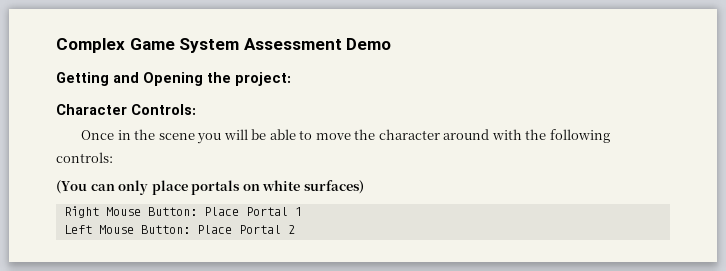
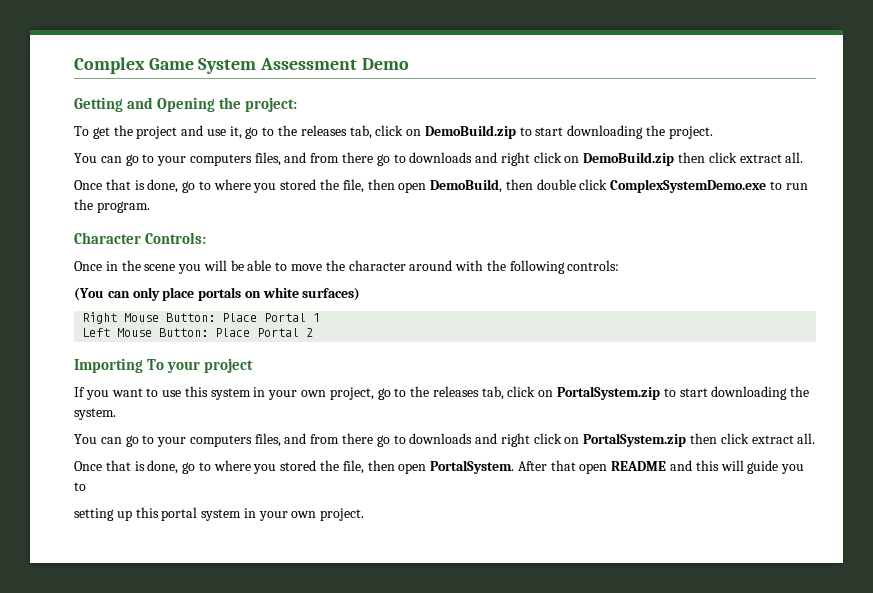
(291, 79) none -> [74,125,713,139] [74,152,804,166] [74,179,808,193] [74,199,150,213] // To get the project and use it, go to the releases tab, click on DemoBuild.zip to start downloading the project. // You can go to your computers files, and from there go to downloads and right click on DemoBuild.zip then click extract all. // Once that is done, go to where you stored the file, then open DemoBuild, then double click ComplexSystemDemo.exe to run the program.
(295, 229) none -> [74,358,254,373] [74,386,810,400] [74,408,116,420] [74,433,816,447] [74,460,805,474] [74,482,86,491] [74,507,365,521] // Importing To your project // If you want to use this system in your own project, go to the releases tab, click on PortalSystem.zip to start downloading the system. // You can go to your computers files, and from there go to downloads and right click on PortalSystem.zip then click extract all. // Once that is done, go to where you stored the file, then open PortalSystem. After that open README and this will guide you to // setting up this portal system in your own project.

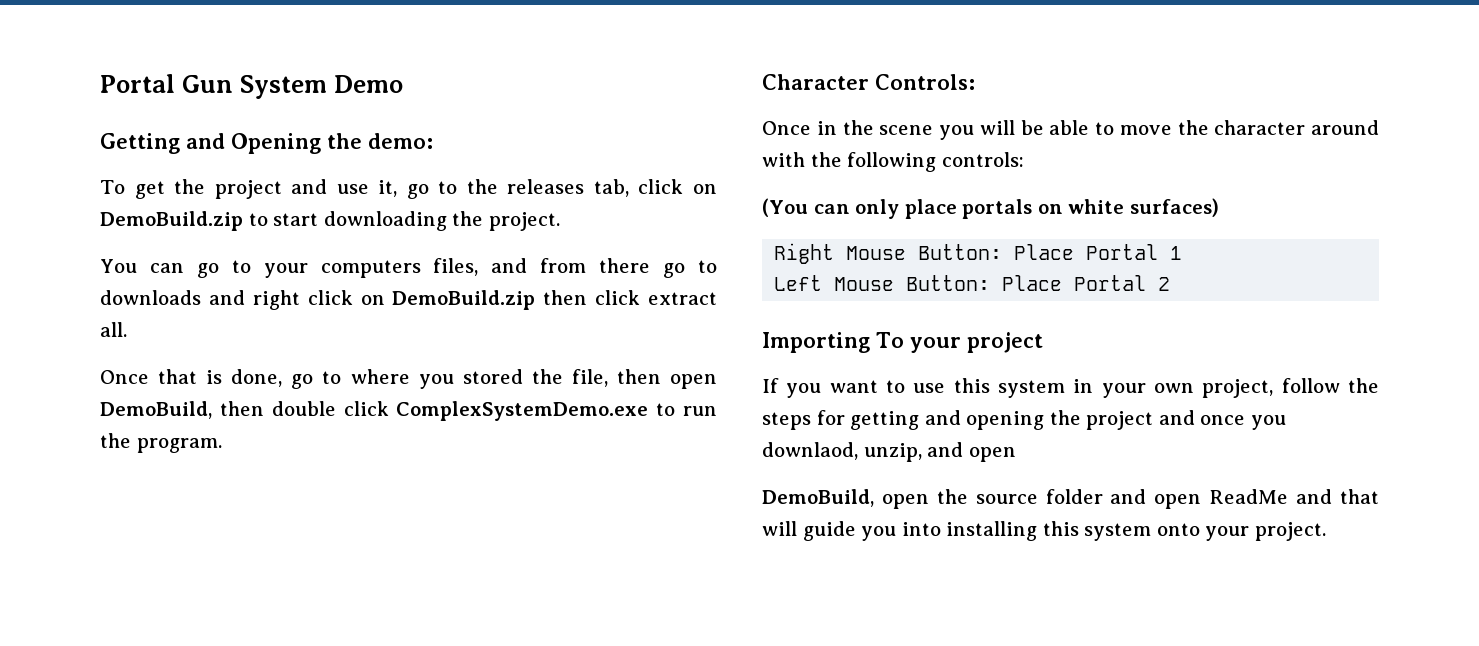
[74,57,358,74] Complex Game System Assessment -> [100,74,328,99] Portal Gun System
[245,97,298,112] project: -> [368,133,433,149] demo:
[377,386,810,400] [74,408,116,420] [74,433,816,447] [74,460,805,474] [74,482,86,491] [74,507,317,521] go to the releases tab, click on PortalSystem.zip to start downloading the system. // You can go to your computers files, and from there go to downloads and right click on PortalSystem.zip then click extract all. // Once that is done, go to where you stored the file, then open PortalSystem. After that open README and this will guide you to // setting up this portal system in your own -> [1281,378,1379,393] [762,410,1286,430] [762,442,1016,462] [762,489,1380,509] [762,521,1250,541] follow the steps for getting and opening the project and once you downlaod, unzip, and open // DemoBuild, open the source folder and open ReadMe and that will guide you into installing this system onto your

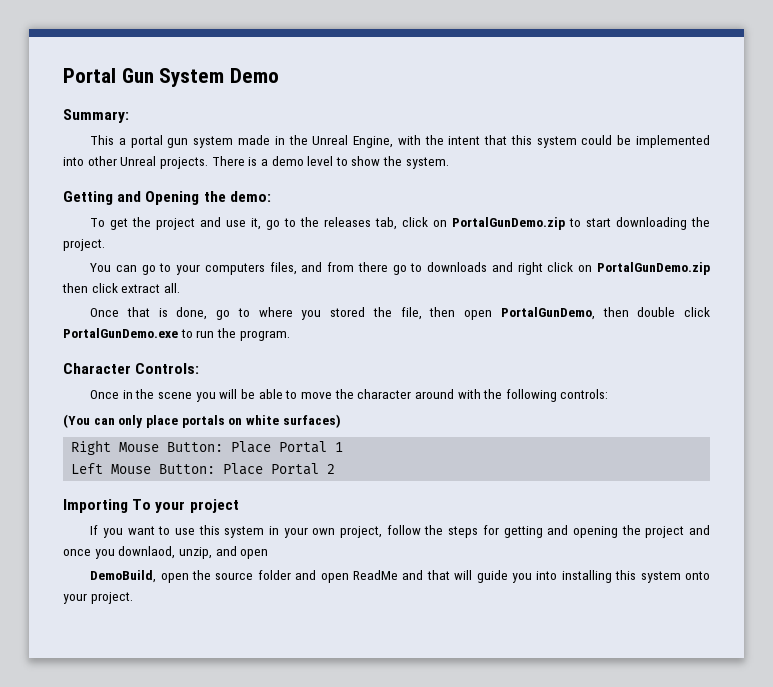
(404, 84) none -> [63,109,129,123] [90,135,711,148] [63,156,449,169] // Summary: // This a portal gun system made in the Unreal Engine, with the intent that this system could be implemented into other Unreal projects. There is a demo level to show the system.
[100,211,243,231] DemoBuild.zip -> [452,217,566,230] PortalGunDemo.zip
[392,290,536,310] DemoBuild.zip -> [597,262,710,275] PortalGunDemo.zip
[100,401,212,419] DemoBuild, -> [500,307,595,320] PortalGunDemo,
[396,401,649,421] ComplexSystemDemo.exe -> [63,328,178,338] PortalGunDemo.exe

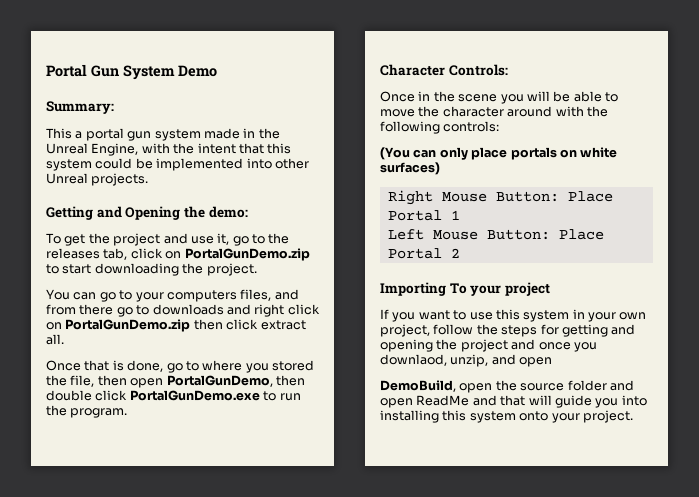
[211,156,449,169] There is a demo level to show the system. -> (149, 179) none

